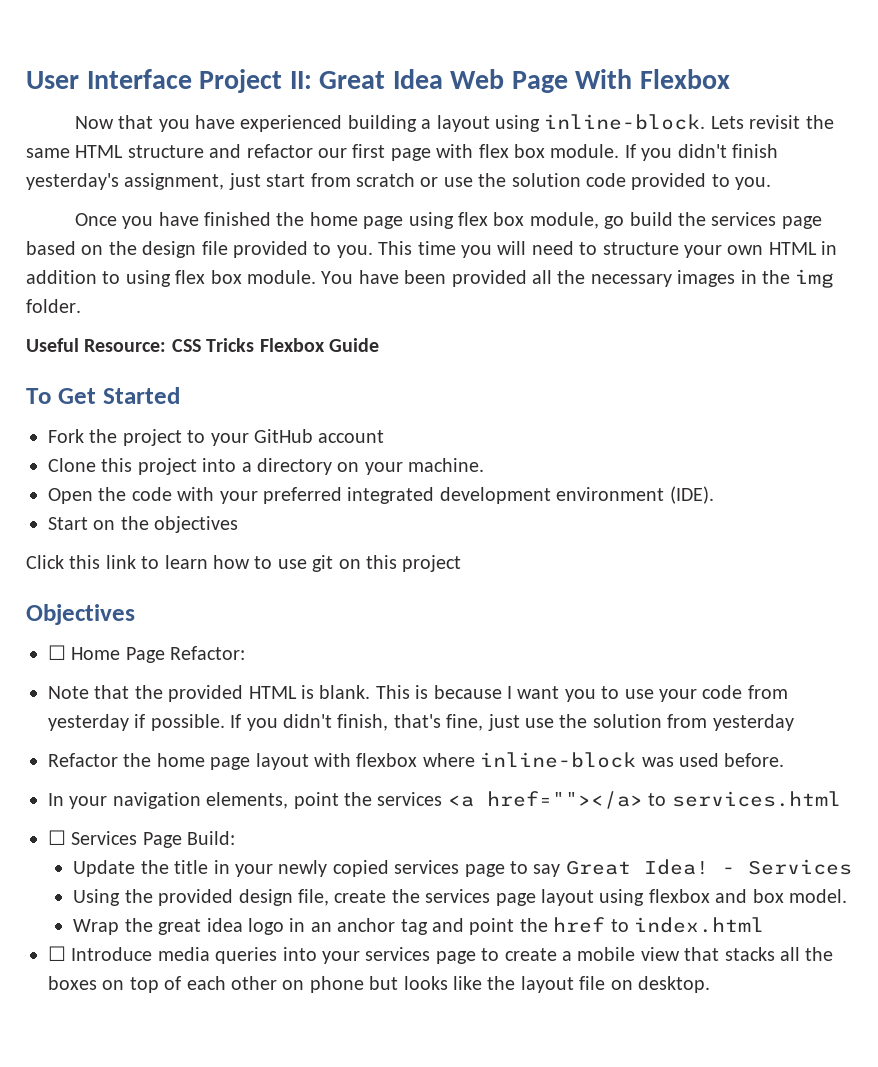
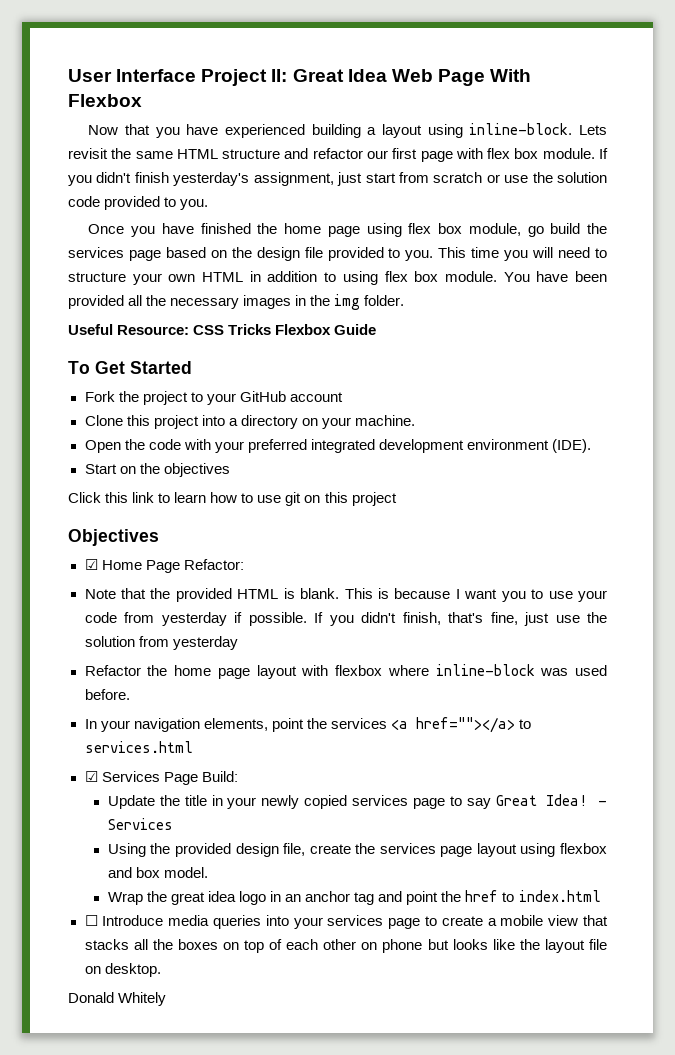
[48,645,66,660] ☐ -> [84,559,98,570] ☑
[48,830,66,845] ☐ -> [84,771,98,782] ☑
(710, 984) none -> [68,992,167,1006] // Donald Whitely

